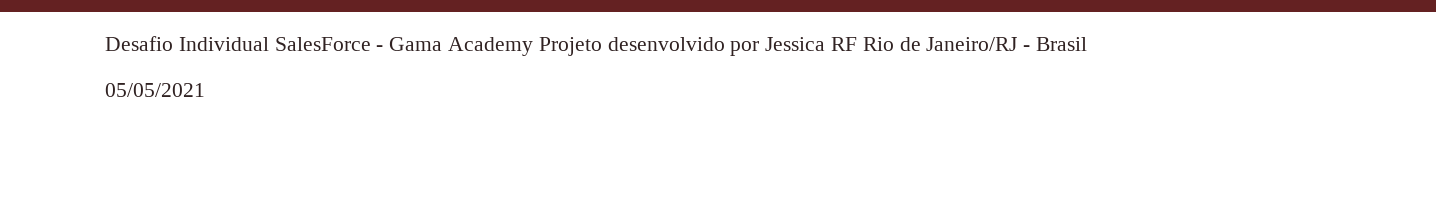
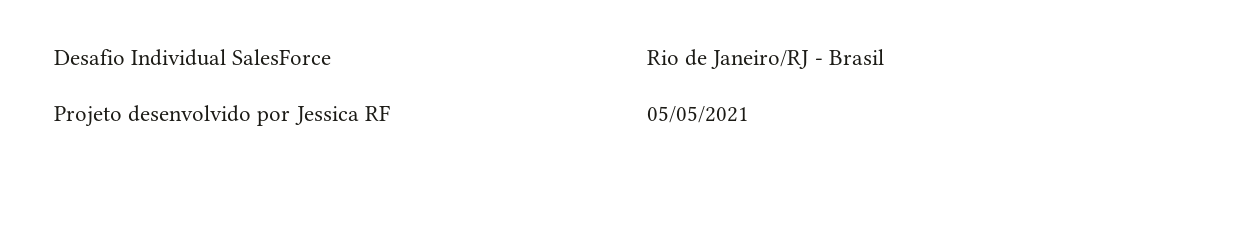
[376,37,534,56] - Gama Academy -> (332, 57) //
(858, 44) none -> (390, 113) //

